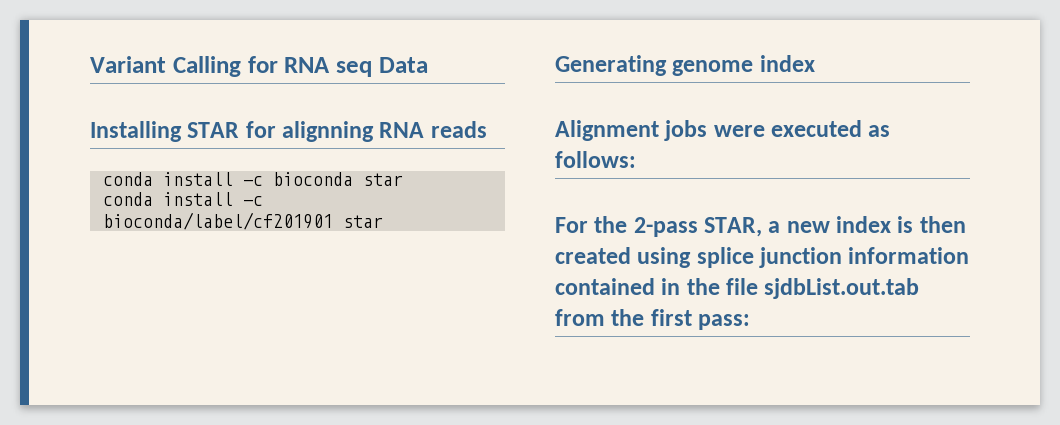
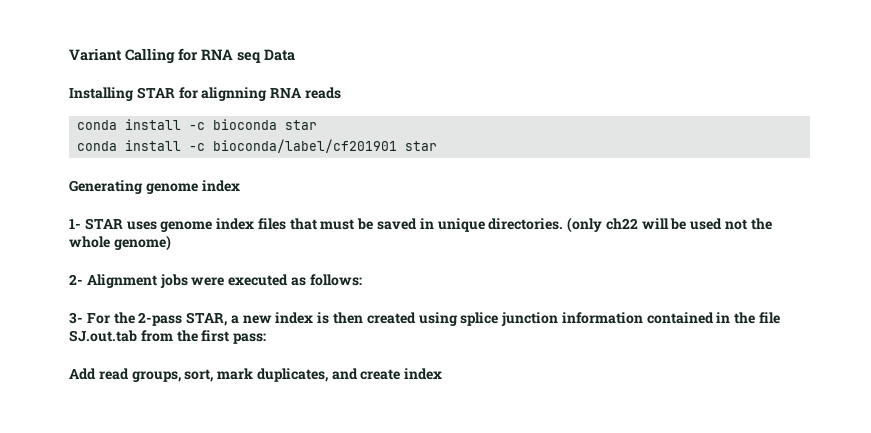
(815, 63) none -> [69,217,772,233] [69,235,171,251] [69,274,83,285] 1- STAR uses genome index files that must be saved in unique directories. (only ch22 will be used not the whole genome) // 2-
(636, 159) none -> [69,312,83,324] 3-
[764,278,920,299] sjdbList.out.tab -> [69,330,137,342] SJ.out.tab
(751, 322) none -> [69,368,443,382] // Add read groups, sort, mark duplicates, and create index

